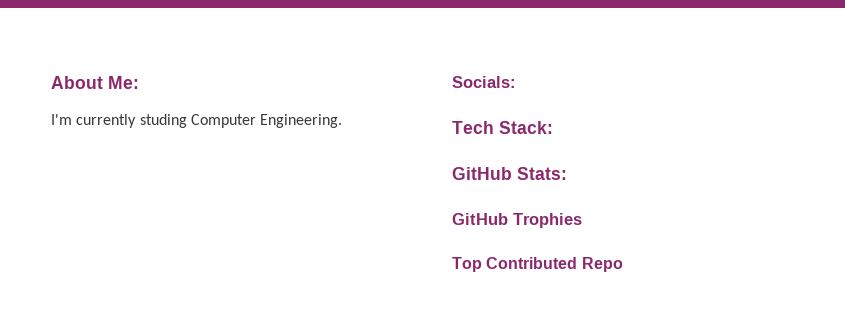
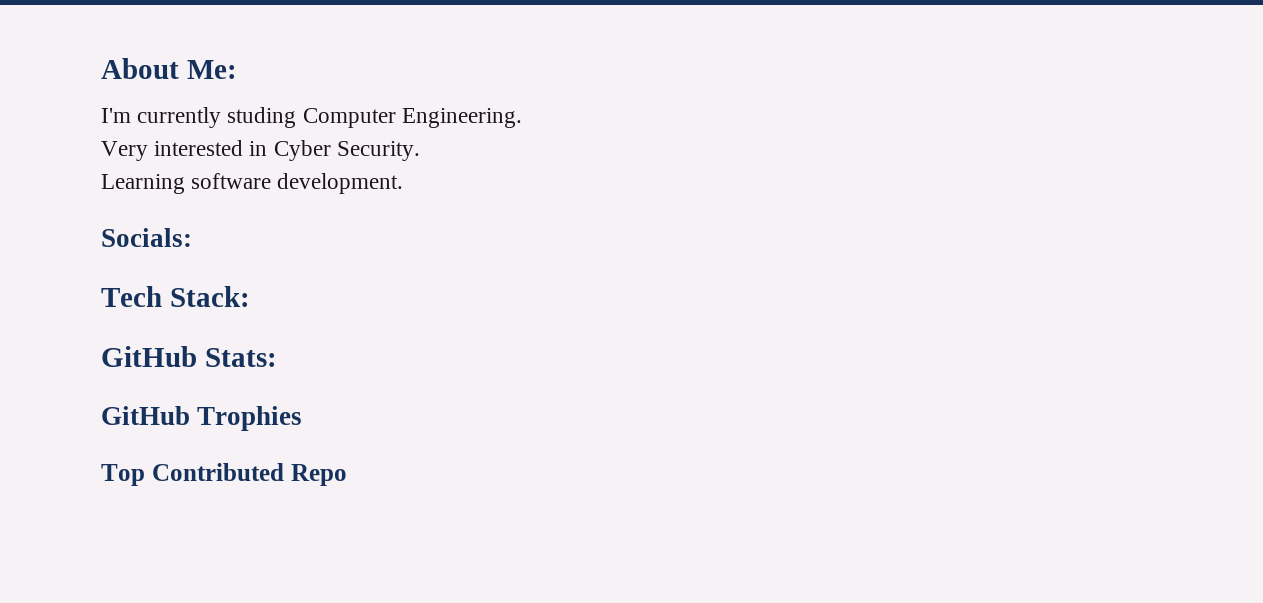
(343, 121) none -> [101,140,420,161] [101,173,404,194] // Very interested in Cyber Security. // Learning software development.

